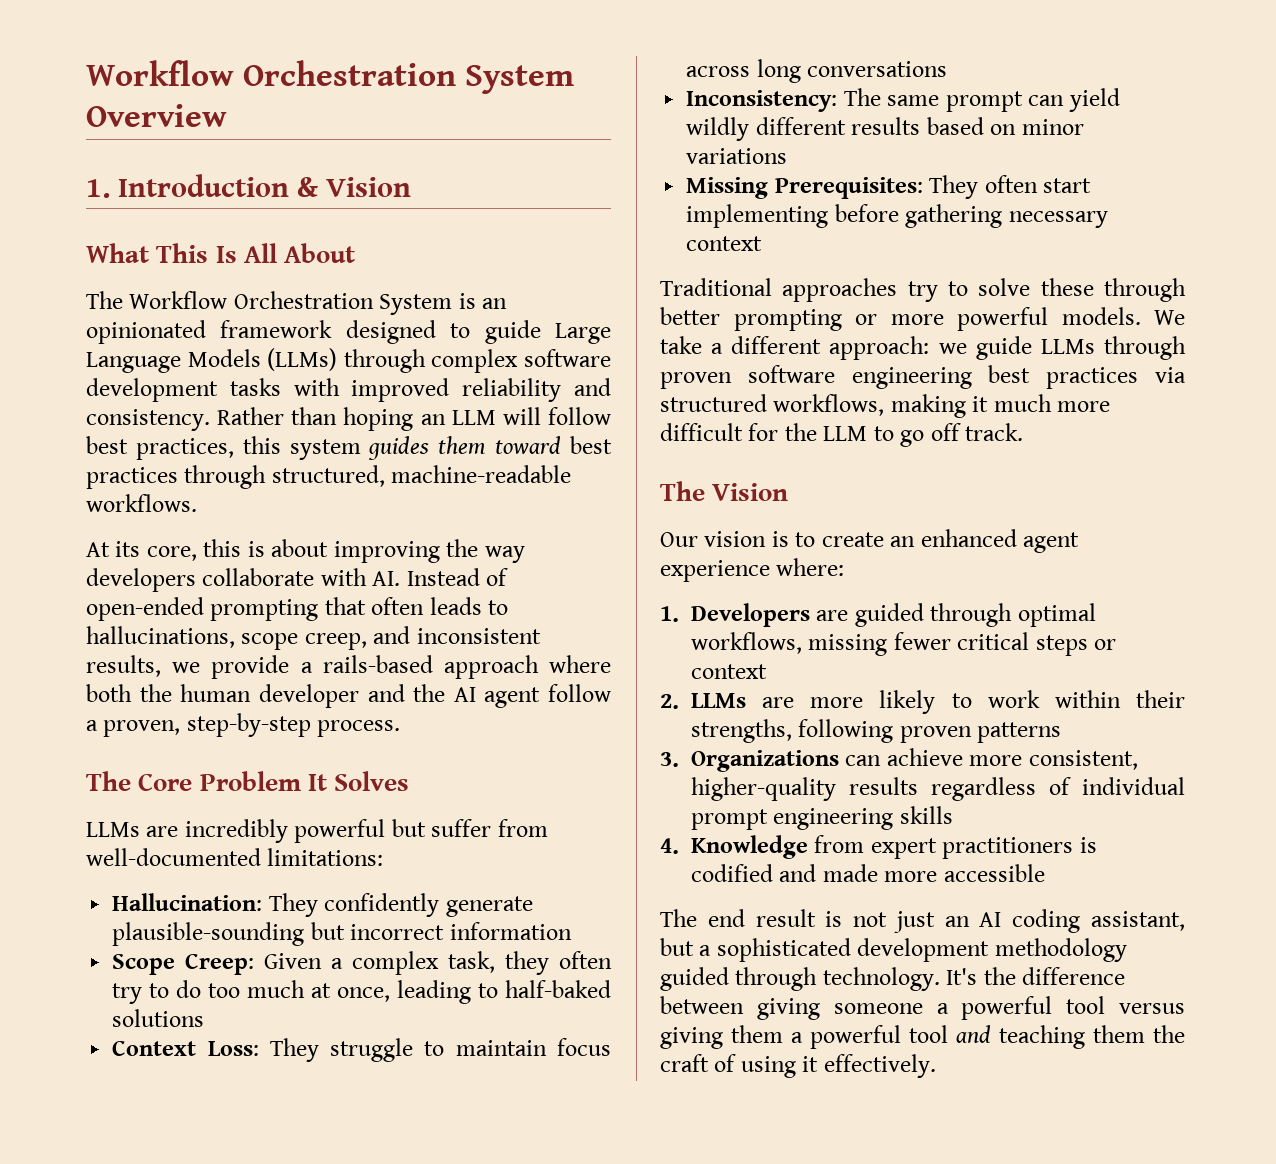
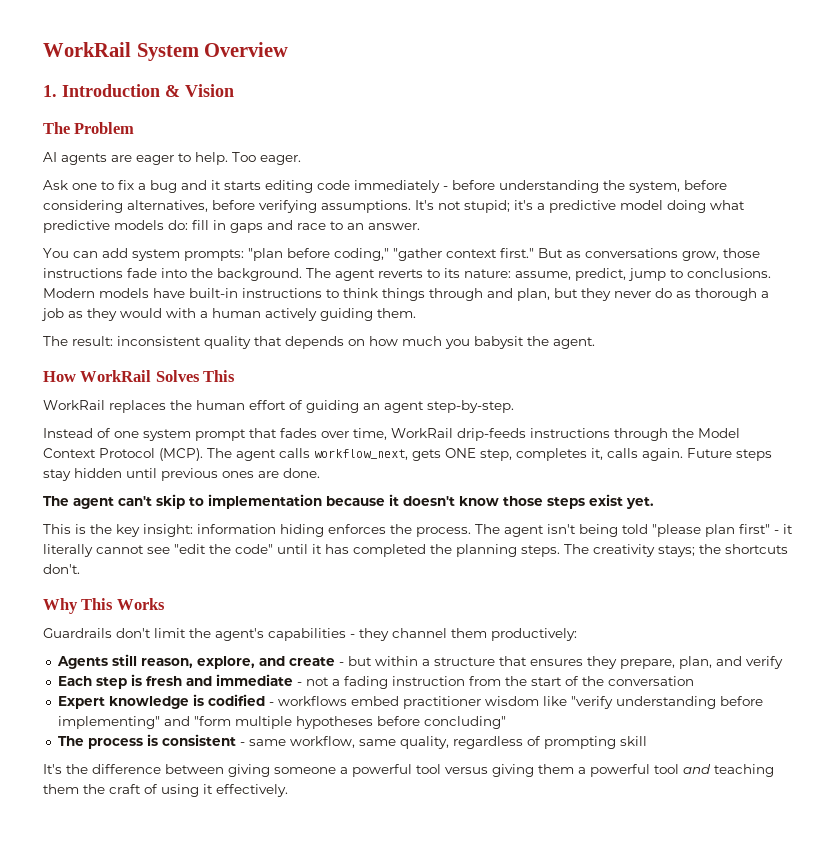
[86,60,457,86] Workflow Orchestration -> [43,42,131,57] WorkRail
[86,243,356,263] [86,291,508,315] [86,320,611,344] [86,348,611,373] [86,378,611,402] [86,407,612,431] [86,436,612,460] [86,465,572,489] [86,494,197,512] [86,539,525,563] [86,568,509,592] [86,597,509,621] [86,626,541,650] [86,655,611,679] [86,684,611,708] [86,713,401,737] [86,771,410,791] [86,819,548,843] [86,848,384,866] [112,893,533,917] [112,922,572,946] [112,951,612,975] [112,980,611,1004] [112,1009,205,1027] [112,1038,611,1062] [686,59,948,83] [686,88,1120,112] [686,117,1084,141] [686,148,788,164] [686,175,1092,199] [686,204,1108,228] [686,236,763,251] [660,278,1186,302] [660,307,1185,331] [660,336,1186,360] [660,365,1186,389] [660,394,1111,418] [660,423,1024,447] [660,481,789,501] [660,529,1080,553] [660,558,845,582] [660,603,1096,627] [691,632,1117,656] [691,664,767,679] [660,690,1185,714] [691,719,1062,743] [660,748,1138,772] [691,777,1185,801] [691,806,953,830] [660,835,1097,859] [691,864,1045,882] [660,909,1185,933] [660,938,1127,962] [660,967,940,991] What This Is All About // The Workflow Orchestration System is an opinionated framework designed to guide Large Language Models (LLMs) through complex software development tasks with improved reliability and consistency. Rather than hoping an LLM will follow best practices, this system guides them toward best practices through structured, machine-readable workflows. // At its core, this is about improving the way developers collaborate with AI. Instead of open-ended prompting that often leads to hallucinations, scope creep, and inconsistent results, we provide a rails-based approach where both the human developer and the AI agent follow a proven, step-by-step process. // The Core Problem It Solves // LLMs are incredibly powerful but suffer from well-documented limitations: // Hallucination: They confidently generate plausible-sounding but incorrect information // Scope Creep: Given a complex task, they often try to do too much at once, leading to half-baked solutions // Context Loss: They struggle to maintain focus across long conversations // Inconsistency: The same prompt can yield wildly different results based on minor variations // Missing Prerequisites: They often start implementing before gathering necessary context // Traditional approaches try to solve these through better prompting or more powerful models. We take a different approach: we guide LLMs through proven software engineering best practices via structured workflows, making it much more difficult for the LLM to go off track. // The Vision // Our vision is to create an enhanced agent experience where: // 1. Developers are guided through optimal workflows, missing fewer critical steps or context // 2. LLMs are more likely to work within their strengths, following proven patterns // 3. Organizations can achieve more consistent, higher-quality results regardless of individual prompt engineering skills // 4. Knowledge from expert practitioners is codified and made more accessible // The end result is not just an AI coding assistant, but a sophisticated development methodology guided through technology. -> [43,122,135,134] [43,152,301,165] [43,180,727,193] [43,200,745,213] [43,220,420,233] [43,248,760,261] [43,268,771,281] [43,288,769,301] [41,308,416,321] [43,336,595,349] [43,370,236,382] [43,400,514,413] [43,428,740,441] [43,448,772,461] [43,468,320,481] [43,494,654,509] [43,524,793,537] [43,544,788,557] [43,564,80,574] [43,598,165,614] [43,628,577,641] [56,654,783,669] [57,674,694,689] [57,694,763,709] [57,716,506,729] [57,734,647,749] The Problem // AI agents are eager to help. Too eager. // Ask one to fix a bug and it starts editing code immediately - before understanding the system, before considering alternatives, before verifying assumptions. It's not stupid; it's a predictive model doing what predictive models do: fill in gaps and race to an answer. // You can add system prompts: "plan before coding," "gather context first." But as conversations grow, those instructions fade into the background. The agent reverts to its nature: assume, predict, jump to conclusions. Modern models have built-in instructions to think things through and plan, but they never do as thorough a job as they would with a human actively guiding them. // The result: inconsistent quality that depends on how much you babysit the agent. // How WorkRail Solves This // WorkRail replaces the human effort of guiding an agent step-by-step. // Instead of one system prompt that fades over time, WorkRail drip-feeds instructions through the Model Context Protocol (MCP). The agent calls workflow_next, gets ONE step, completes it, calls again. Future steps stay hidden until previous ones are done. // The agent can't skip to implementation because it doesn't know those steps exist yet. // This is the key insight: information hiding enforces the process. The agent isn't being told "please plan first" - it literally cannot see "edit the code" until it has completed the planning steps. The creativity stays; the shortcuts don't. // Why This Works // Guardrails don't limit the agent's capabilities - they channel them productively: // Agents still reason, explore, and create - but within a structure that ensures they prepare, plan, and verify // Each step is fresh and immediate - not a fading instruction from the start of the conversation // Expert knowledge is codified - workflows embed practitioner wisdom like "verify understanding before implementing" and "form multiple hypotheses before concluding" // The process is consistent - same workflow, same quality, regardless of prompting skill //

